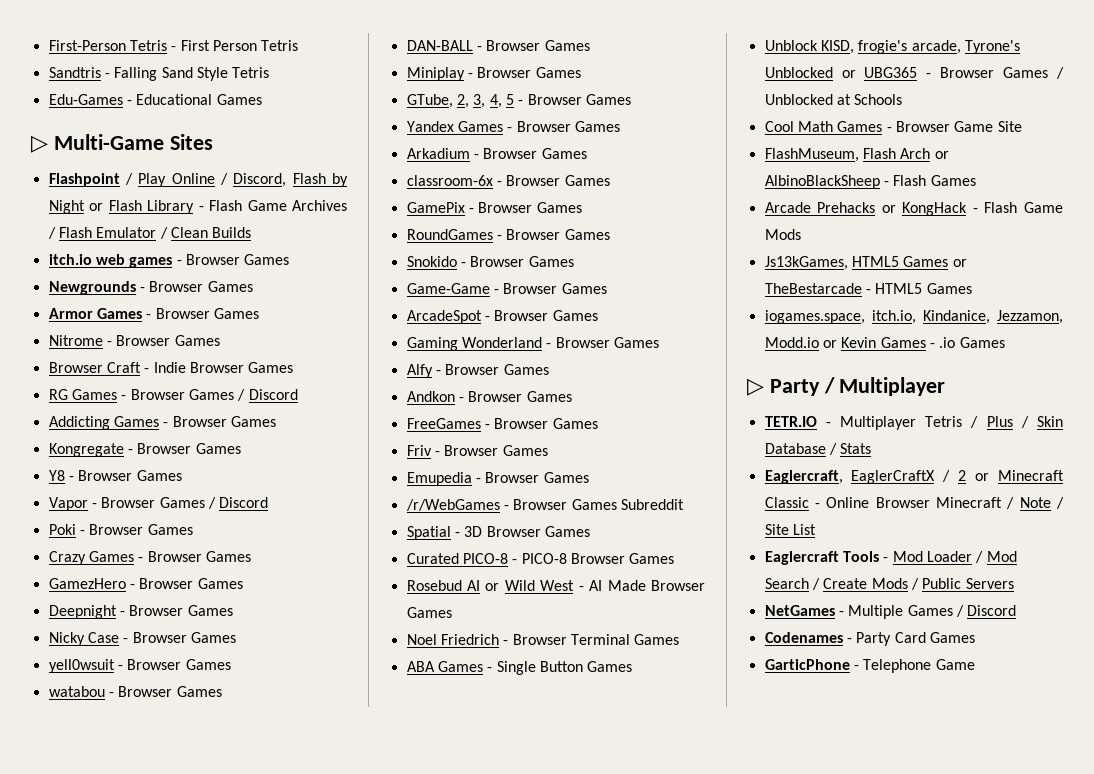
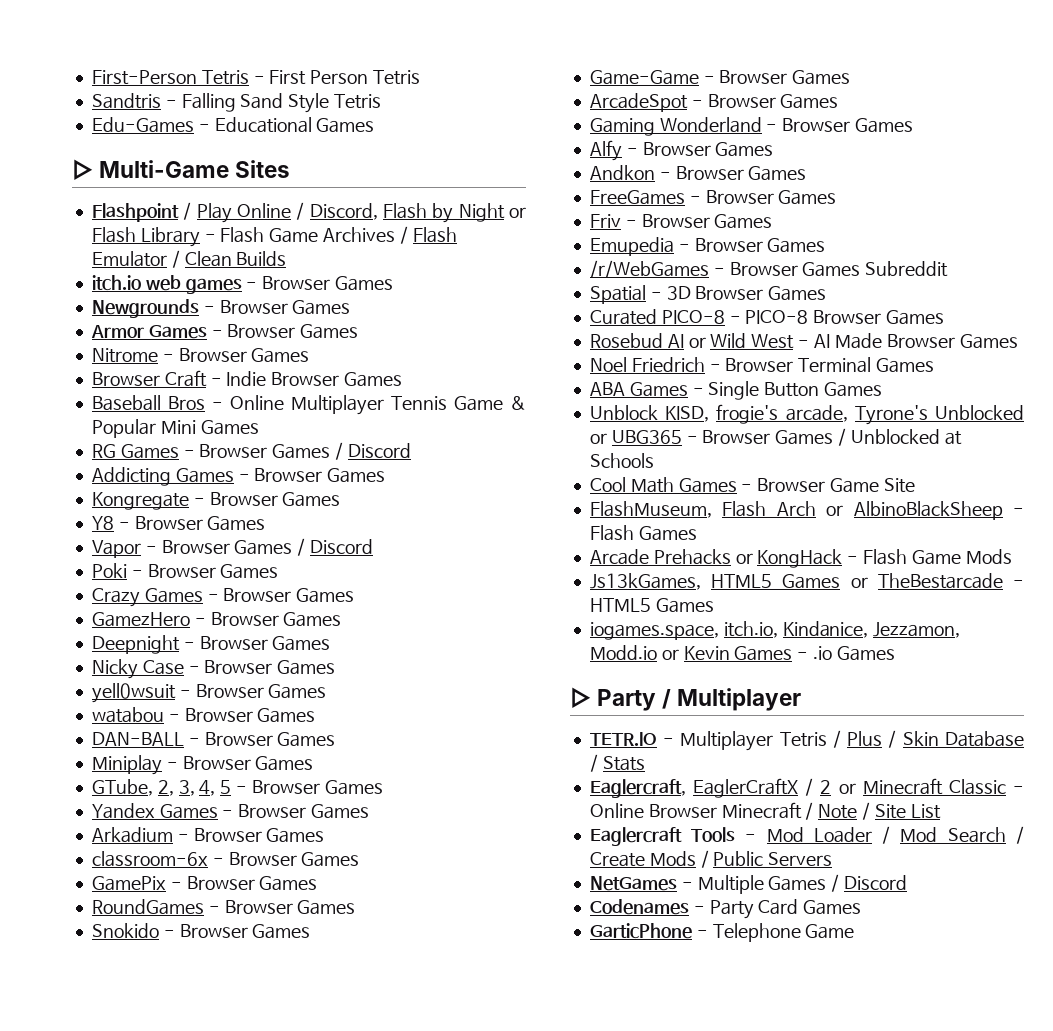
(294, 367) none -> [91,395,526,415] [91,419,259,438] // Baseball Bros - Online Multiplayer Tennis Game & Popular Mini Games

